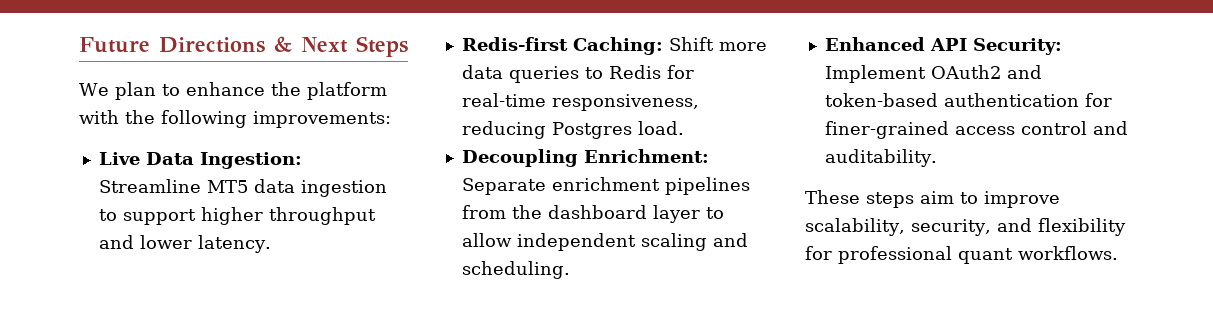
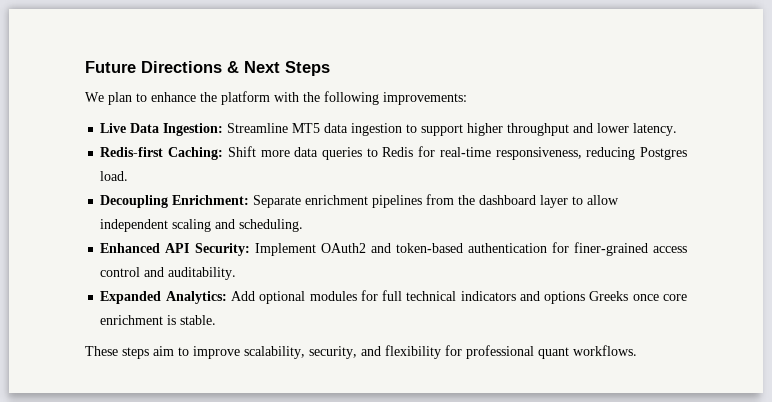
(937, 158) none -> [100,290,687,304] [100,315,217,325] // Expanded Analytics: Add optional modules for full technical indicators and options Greeks once core enrichment is stable.

